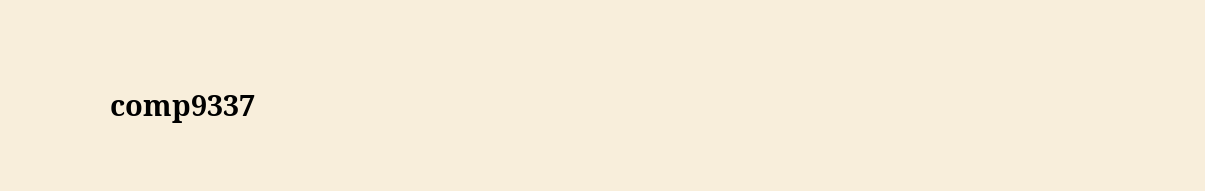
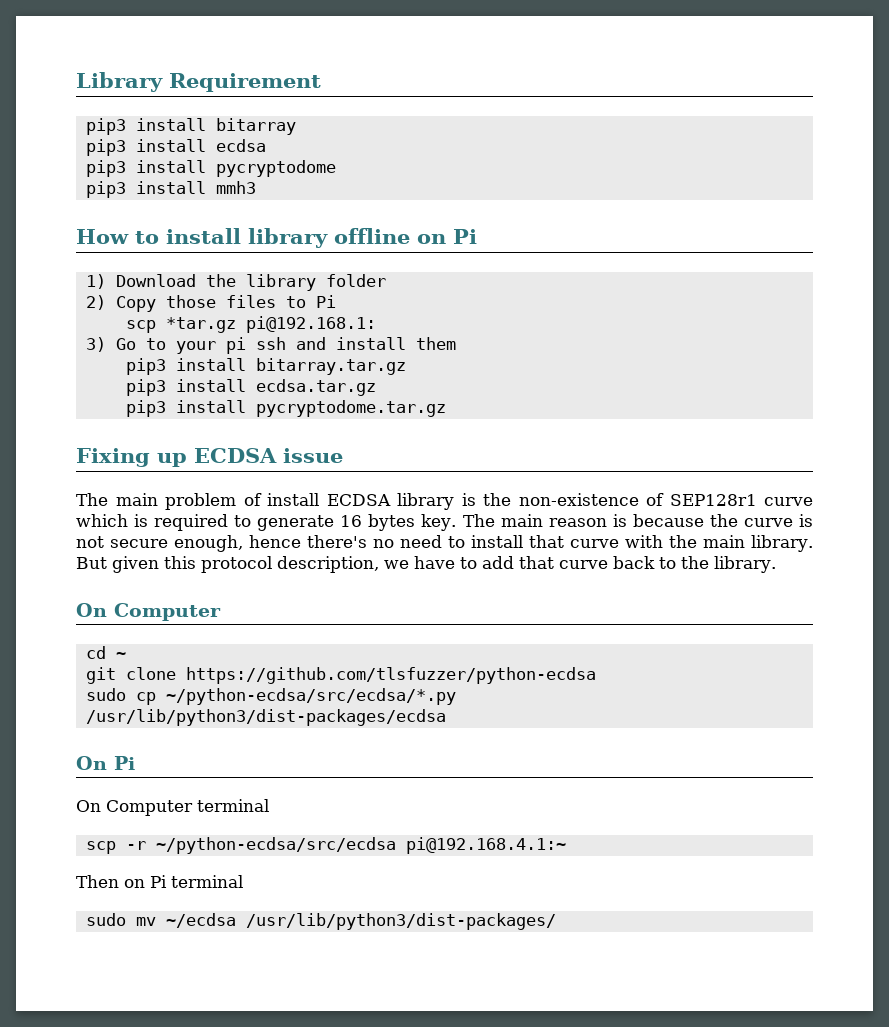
[110,95,255,123] comp9337 -> [76,72,321,92] [85,118,296,135] [85,139,266,156] [85,160,336,177] [85,181,256,198] [76,228,477,248] [85,274,386,291] [85,295,336,312] [125,316,376,333] [85,337,456,354] [125,358,406,375] [125,379,376,396] [125,400,446,417] [76,448,343,467] [76,493,813,510] [76,514,814,531] [76,535,814,552] [76,556,776,573] [76,603,221,621] [85,646,126,659] [85,667,596,684] [85,688,456,705] [85,709,446,726] [76,756,135,770] [76,799,269,816] [85,837,566,854] [76,875,243,888] [85,913,556,930] Library Requirement // pip3 install bitarray // pip3 install ecdsa // pip3 install pycryptodome // pip3 install mmh3 // How to install library offline on Pi // 1) Download the library folder // 2) Copy those files to Pi // scp *tar.gz pi@192.168.1: // 3) Go to your pi ssh and install them // pip3 install bitarray.tar.gz // pip3 install ecdsa.tar.gz // pip3 install pycryptodome.tar.gz // Fixing up ECDSA issue // The main problem of install ECDSA library is the non-existence of SEP128r1 curve which is required to generate 16 bytes key. The main reason is because the curve is not secure enough, hence there's no need to install that curve with the main library. But given this protocol description, we have to add that curve back to the library. // On Computer // cd ~ // git clone https://github.com/tlsfuzzer/python-ecdsa // sudo cp ~/python-ecdsa/src/ecdsa/*.py /usr/lib/python3/dist-packages/ecdsa // On Pi // On Computer terminal // scp -r ~/python-ecdsa/src/ecdsa pi@192.168.4.1:~ // Then on Pi terminal // sudo mv ~/ecdsa /usr/lib/python3/dist-packages/

